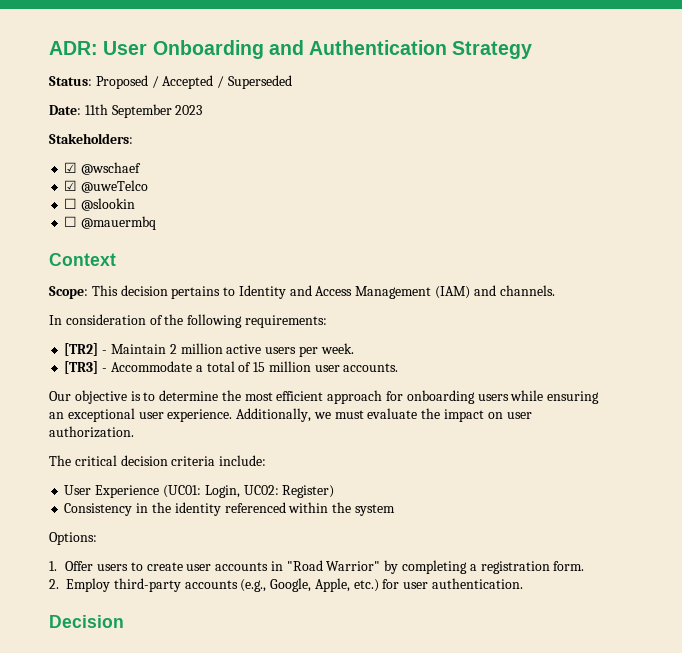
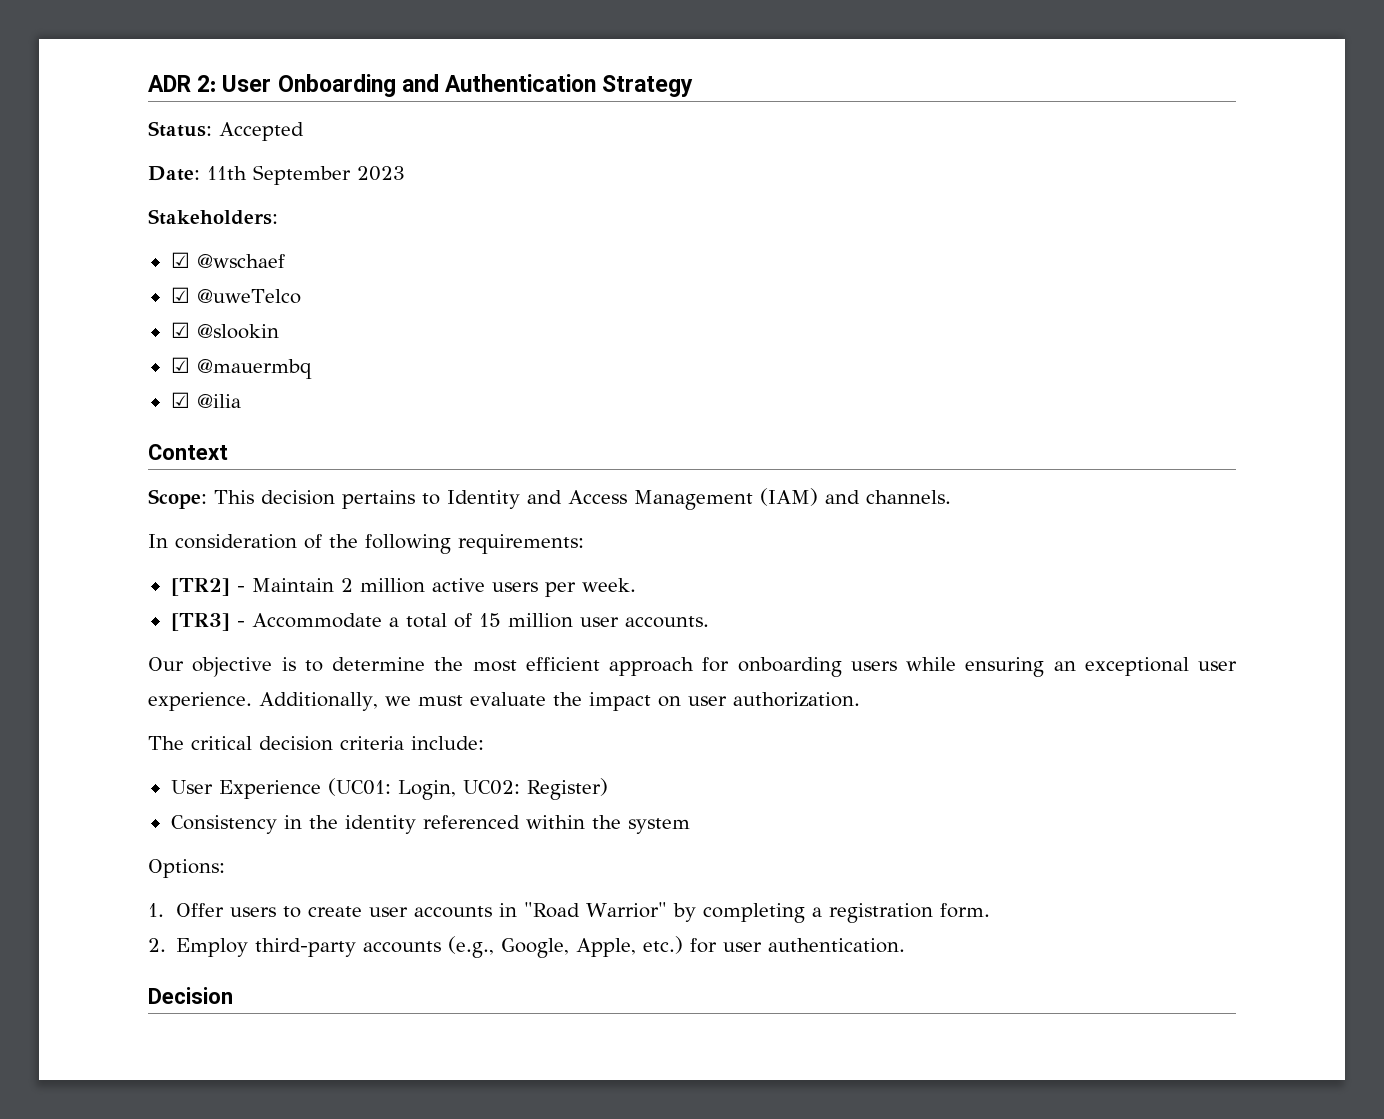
[49,41,98,55] ADR: -> [148,75,217,92] ADR 2:
[95,75,159,89] Proposed / -> (212, 129) none
[217,75,292,89] / Superseded -> (304, 131) none
[64,198,78,209] ☐ -> [170,322,190,338] ☑
[64,216,78,227] ☐ -> [170,357,190,373] ☑
(157, 223) none -> [170,392,241,408] // ☑ @ilia

